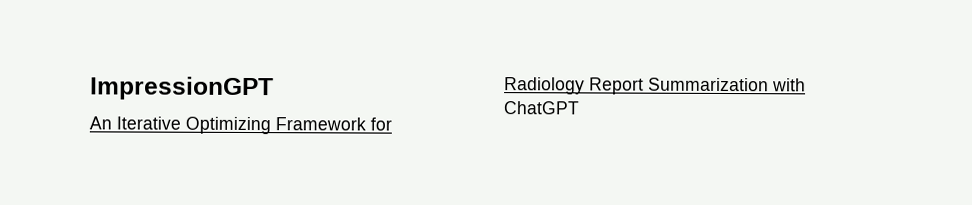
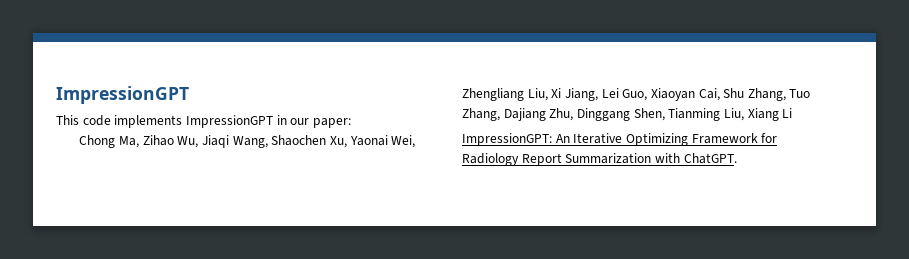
(274, 88) none -> [56,115,351,128] [79,135,416,148] [462,88,811,101] [462,108,793,121] [462,133,552,146] This code implements ImpressionGPT in our paper: // Chong Ma, Zihao Wu, Jiaqi Wang, Shaochen Xu, Yaonai Wei, Zhengliang Liu, Xi Jiang, Lei Guo, Xiaoyan Cai, Shu Zhang, Tuo Zhang, Dajiang Zhu, Dinggang Shen, Tianming Liu, Xiang Li // ImpressionGPT:
[503,101,580,115] ChatGPT -> [683,153,737,164] ChatGPT.

